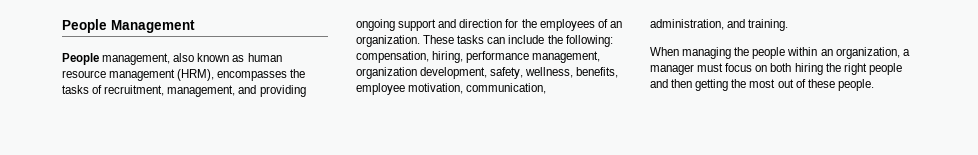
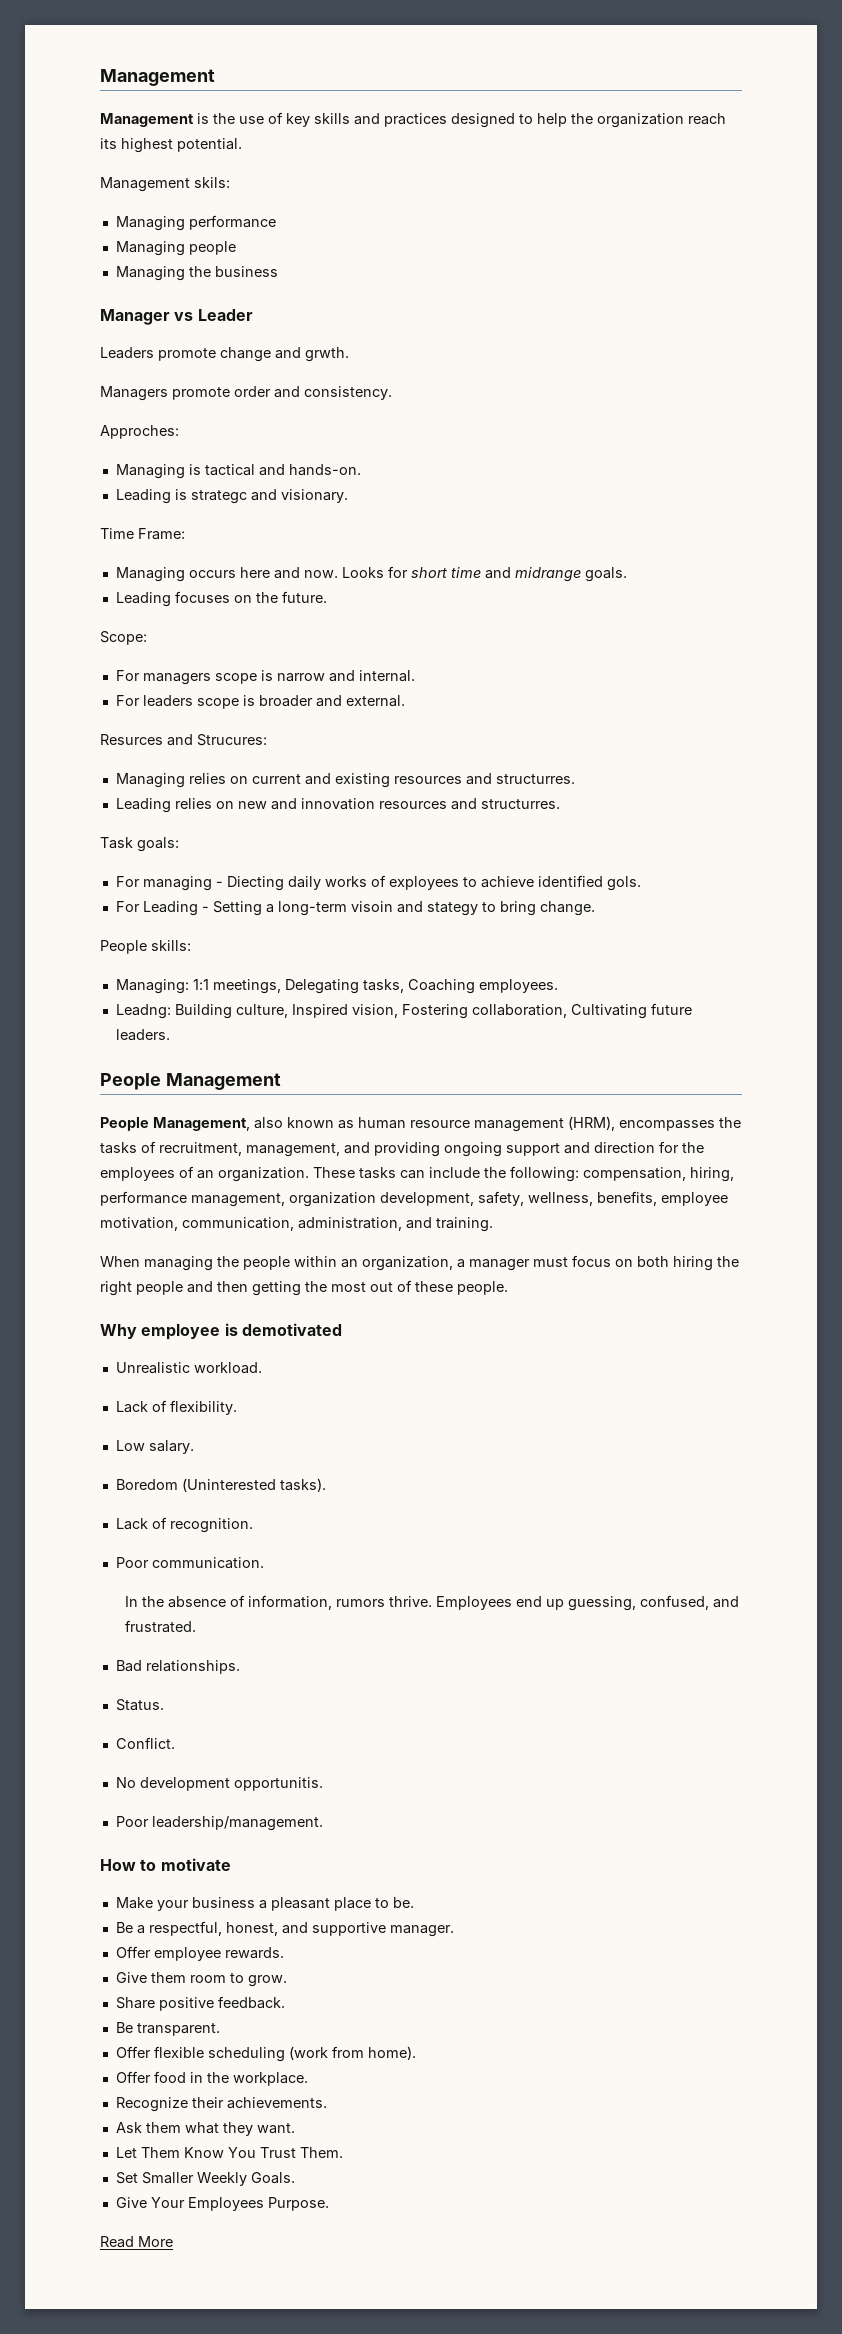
(62, 26) none -> [100,69,215,86] [100,112,726,128] [100,138,242,153] [100,177,230,192] [115,215,276,231] [115,241,236,256] [115,266,278,281] [100,309,253,325] [100,347,349,362] [100,386,392,401] [100,425,179,439] [115,464,361,479] [115,489,348,504] [100,528,185,540] [115,566,627,582] [115,591,327,607] [100,631,147,645] [115,670,415,685] [115,695,405,709] [100,734,267,746] [115,773,575,788] [115,798,560,813] [100,837,179,852] [115,875,641,891] [115,901,595,916] [100,940,191,954] [115,979,558,994] [115,1003,692,1019] [115,1029,170,1041] Management // Management is the use of key skills and practices designed to help the organization reach its highest potential. // Management skils: // Managing performance // Managing people // Managing the business // Manager vs Leader // Leaders promote change and grwth. // Managers promote order and consistency. // Approches: // Managing is tactical and hands-on. // Leading is strategc and visionary. // Time Frame: // Managing occurs here and now. Looks for short time and midrange goals. // Leading focuses on the future. // Scope: // For managers scope is narrow and internal. // For leaders scope is broader and external. // Resurces and Strucures: // Managing relies on current and existing resources and structurres. // Leading relies on new and innovation resources and structurres. // Task goals: // For managing - Diecting daily works of exployees to achieve identified gols. // For Leading - Setting a long-term visoin and stategy to bring change. // People skills: // Managing: 1:1 meetings, Delegating tasks, Coaching employees. // Leadng: Building culture, Inspired vision, Fostering collaboration, Cultivating future leaders. //
[102,53,171,65] management, -> [153,1117,250,1131] Management,
(874, 85) none -> [100,1323,342,1340] [115,1362,262,1374] [115,1400,237,1415] [115,1440,194,1454] [115,1478,326,1492] [115,1517,253,1533] [115,1557,264,1569] [125,1595,740,1611] [125,1620,197,1633] [115,1660,240,1674] [115,1699,164,1711] [115,1737,175,1749] [115,1777,323,1791] [115,1816,323,1831] [100,1858,231,1871] [115,1897,414,1911] [115,1921,454,1937] [115,1946,284,1961] [115,1972,287,1987] [115,1996,285,2011] [115,2022,220,2036] [115,2046,416,2062] [115,2071,308,2086] [115,2097,327,2112] [115,2122,295,2136] [115,2147,343,2158] [115,2172,295,2186] [115,2197,329,2211] [100,2236,173,2248] // Why employee is demotivated // Unrealistic workload. // Lack of flexibility. // Low salary. // Boredom (Uninterested tasks). // Lack of recognition. // Poor communication. // In the absence of information, rumors thrive. Employees end up guessing, confused, and frustrated. // Bad relationships. // Status. // Conflict. // No development opportunitis. // Poor leadership/management. // How to motivate // Make your business a pleasant place to be. // Be a respectful, honest, and supportive manager. // Offer employee rewards. // Give them room to grow. // Share positive feedback. // Be transparent. // Offer flexible scheduling (work from home). // Offer food in the workplace. // Recognize their achievements. // Ask them what they want. // Let Them Know You Trust Them. // Set Smaller Weekly Goals. // Give Your Employees Purpose. // Read More

